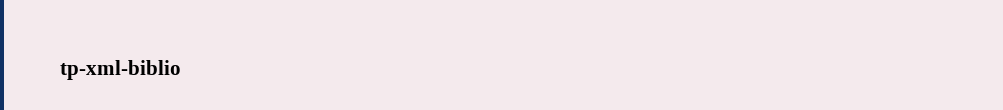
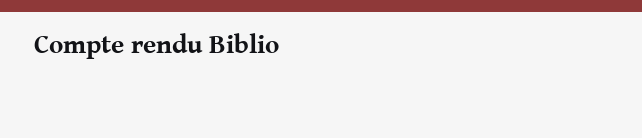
[60,60,181,80] tp-xml-biblio -> [34,33,280,59] Compte rendu Biblio

